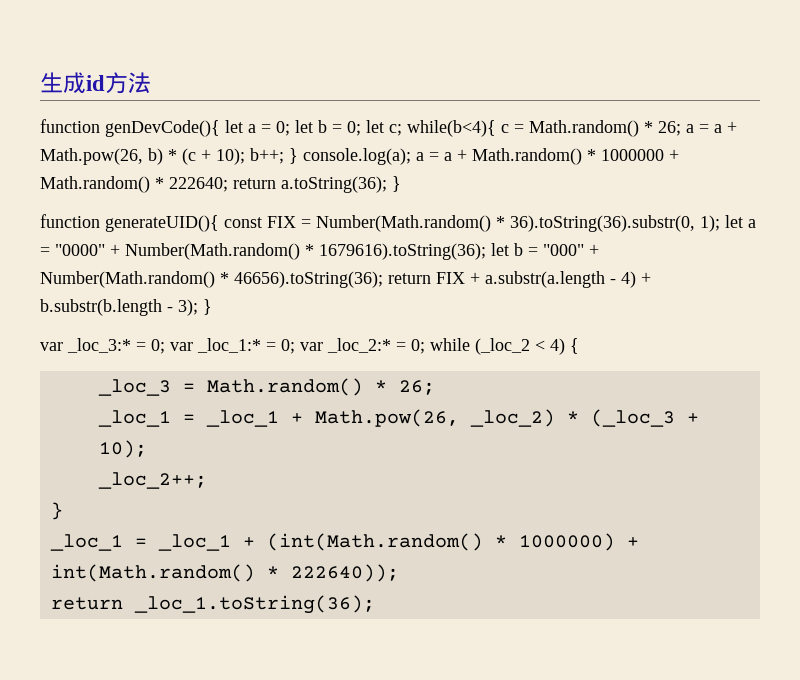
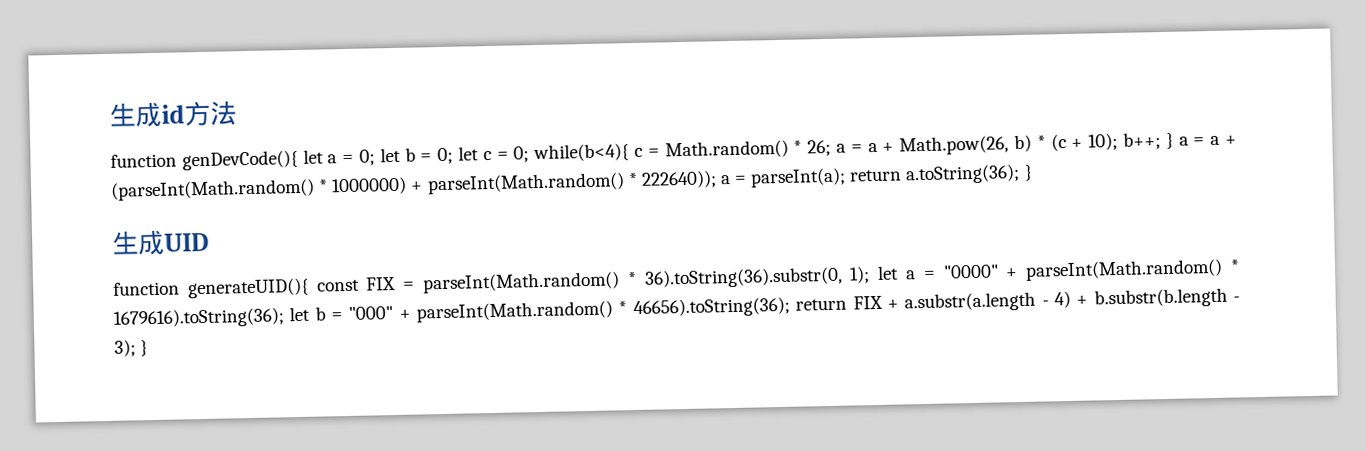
[389,124,402,136] c; -> [482,146,530,163] c = 0;
[303,148,679,165] [40,176,228,193] console.log(a); a = a + Math.random() * 1000000 + Math.random() * 222640; -> [1178,135,1237,146] [110,167,847,201] a = a + (parseInt(Math.random() * 1000000) + parseInt(Math.random() * 222640)); a = parseInt(a);
(401, 184) none -> [111,229,209,256] // 生成UID
[316,215,491,232] Number(Math.random() -> [422,271,620,294] parseInt(Math.random()
[125,243,300,260] Number(Math.random() -> [1025,258,1224,281] parseInt(Math.random()
[40,271,215,288] Number(Math.random() -> [416,300,614,323] parseInt(Math.random()
[40,338,579,355] [97,378,435,396] [97,409,699,427] [98,440,147,458] [97,472,207,489] [50,502,63,520] [49,533,639,551] [50,564,399,582] [50,595,375,614] // var _loc_3:* = 0; var _loc_1:* = 0; var _loc_2:* = 0; while (_loc_2 < 4) { // _loc_3 = Math.random() * 26; // _loc_1 = _loc_1 + Math.pow(26, _loc_2) * (_loc_3 + 10); // _loc_2++; // } // _loc_1 = _loc_1 + (int(Math.random() * 1000000) + int(Math.random() * 222640)); // return _loc_1.toString(36); -> (149, 348) none

